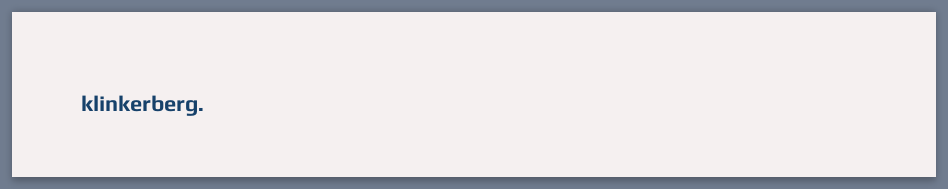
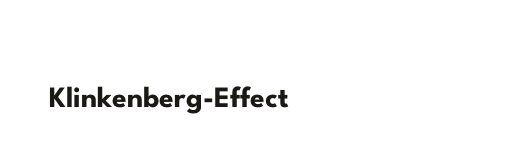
[81,95,204,116] klinkerberg. -> [49,86,289,114] Klinkenberg-Effect

